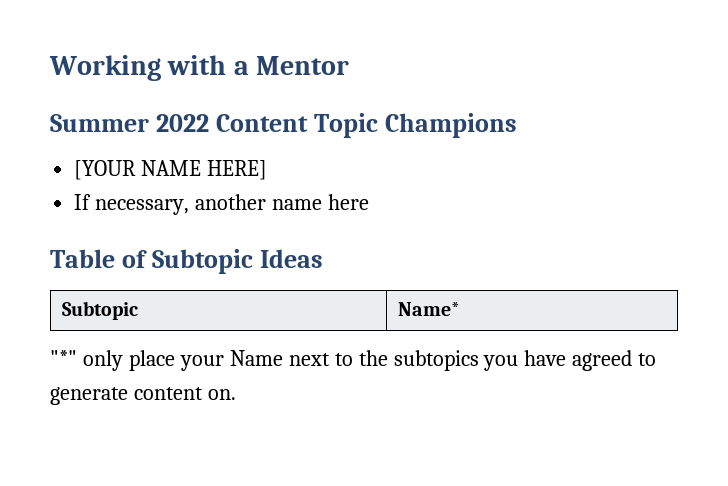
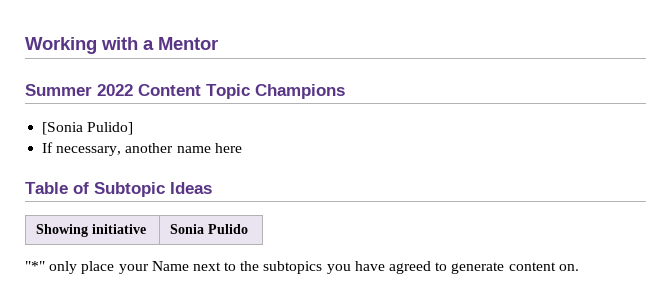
[74,160,268,180] [YOUR NAME HERE] -> [42,122,134,135] [Sonia Pulido]
[62,301,139,320] [398,302,461,316] Subtopic | Name* -> [36,224,147,237] [170,224,249,234] Showing initiative | Sonia Pulido

